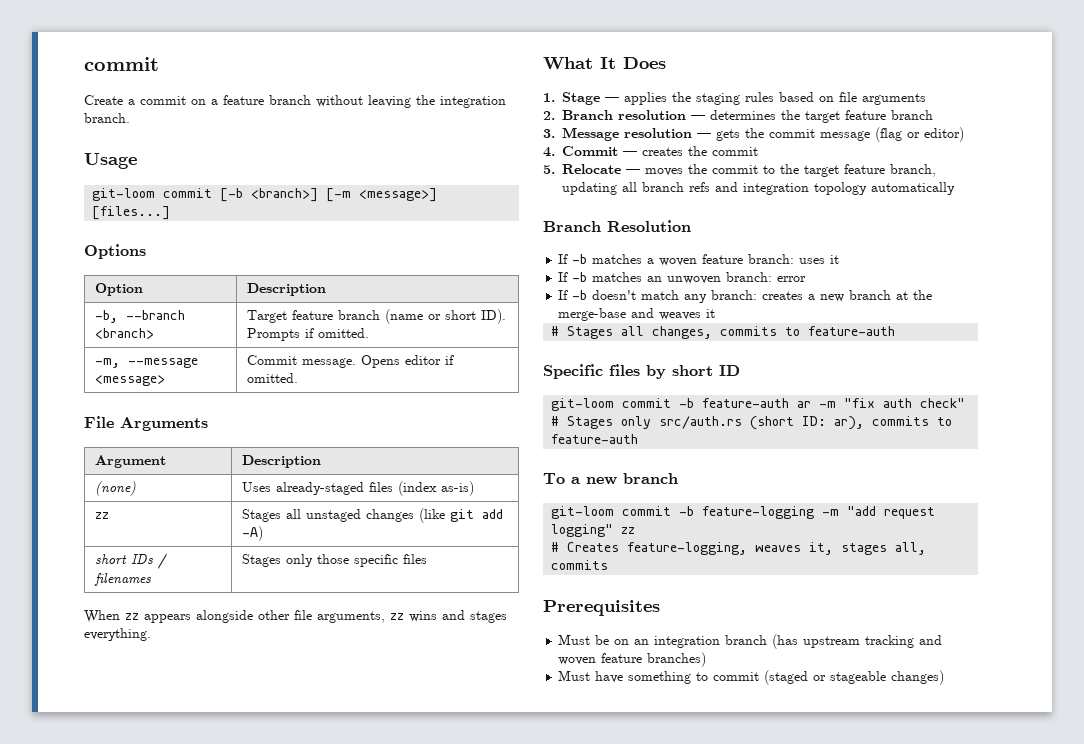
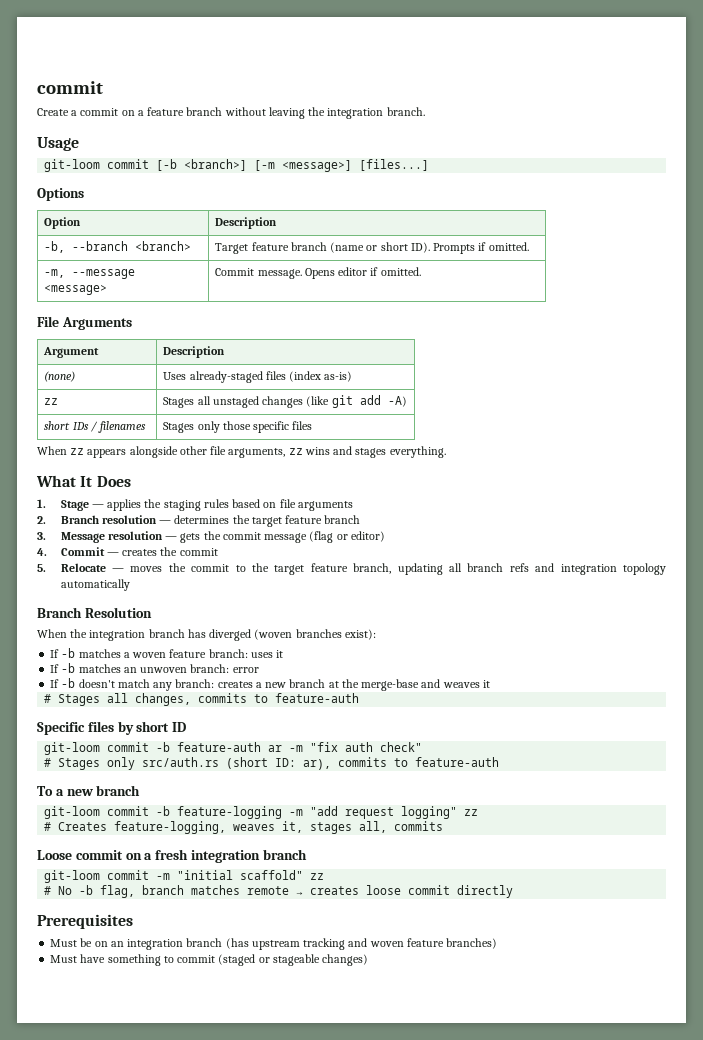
(691, 226) none -> [37,629,376,641] // When the integration branch has diverged (woven branches exist):
(609, 565) none -> [37,849,307,863] [44,870,325,883] [44,885,514,898] // Loose commit on a fresh integration branch // git-loom commit -m "initial scaffold" zz // # No -b flag, branch matches remote → creates loose commit directly

